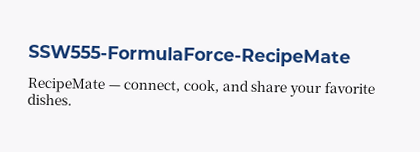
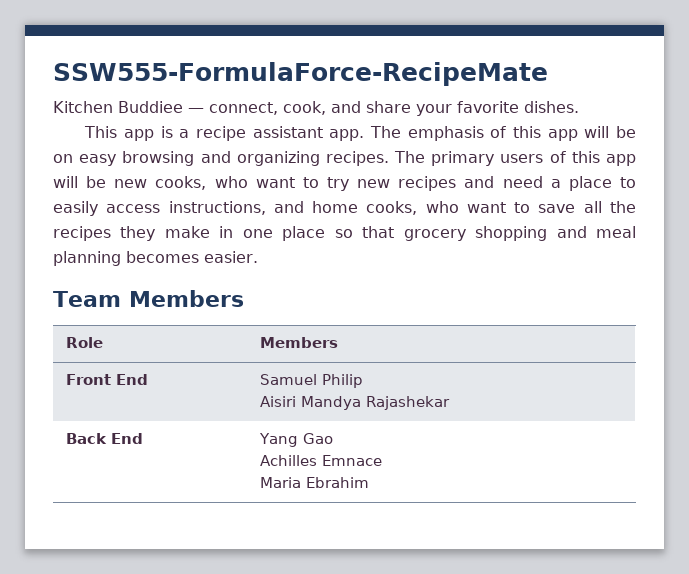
[27,77,105,94] RecipeMate -> [53,101,183,113] Kitchen Buddiee
(72, 99) none -> [84,126,636,141] [53,151,636,166] [53,176,637,191] [53,201,636,216] [53,226,636,241] [53,251,258,266] [53,290,244,307] [65,337,103,348] [259,337,338,348] [65,374,148,385] [259,374,363,388] [259,396,450,410] [65,433,143,444] [258,433,333,447] [259,455,382,466] [259,477,369,488] // This app is a recipe assistant app. The emphasis of this app will be on easy browsing and organizing recipes. The primary users of this app will be new cooks, who want to try new recipes and need a place to easily access instructions, and home cooks, who want to save all the recipes they make in one place so that grocery shopping and meal planning becomes easier. // Team Members // Role | Members // Front End | Samuel Philip // Aisiri Mandya Rajashekar // Back End | Yang Gao // Achilles Emnace // Maria Ebrahim

